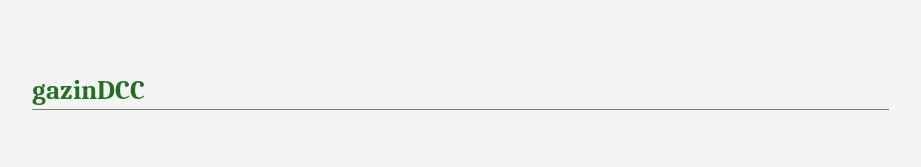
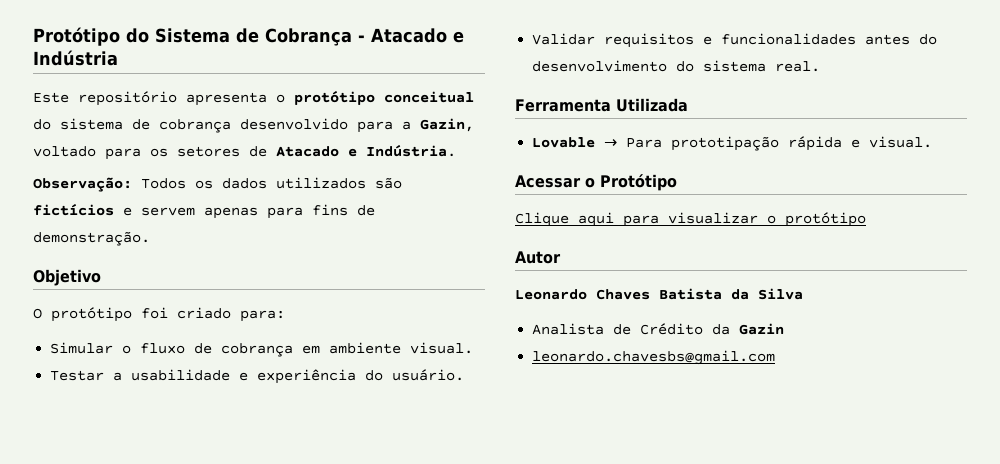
[32,80,145,105] gazinDCC -> [33,27,464,46] [33,50,118,66] [33,90,474,106] [33,118,474,133] [33,144,456,160] [33,177,402,192] [33,203,375,219] [33,231,150,246] [33,269,101,286] [33,307,285,322] [50,342,474,357] [50,369,465,384] [532,33,938,48] [532,60,821,72] [515,98,688,112] [532,136,933,151] [515,174,677,191] [515,212,866,227] [515,251,561,264] [515,288,803,300] [532,323,785,335] [532,350,776,365] Protótipo do Sistema de Cobrança - Atacado e Indústria // Este repositório apresenta o protótipo conceitual do sistema de cobrança desenvolvido para a Gazin, voltado para os setores de Atacado e Indústria. // Observação: Todos os dados utilizados são fictícios e servem apenas para fins de demonstração. // Objetivo // O protótipo foi criado para: // Simular o fluxo de cobrança em ambiente visual. // Testar a usabilidade e experiência do usuário. // Validar requisitos e funcionalidades antes do desenvolvimento do sistema real. // Ferramenta Utilizada // Lovable → Para prototipação rápida e visual. // Acessar o Protótipo // Clique aqui para visualizar o protótipo // Autor // Leonardo Chaves Batista da Silva // Analista de Crédito da Gazin // leonardo.chavesbs@gmail.com

